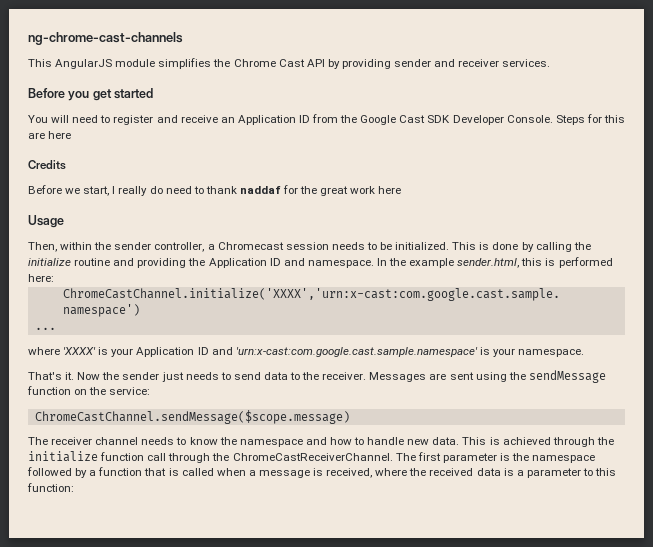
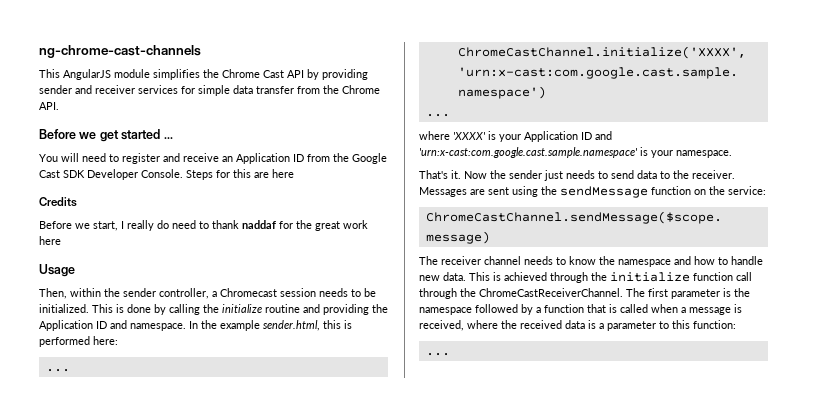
[502,59,551,67] [28,88,90,101] services. // Before you -> [138,85,380,96] [39,102,59,110] [39,129,97,139] services for simple data transfer from the Chrome API. // Before we
(154, 93) none -> [163,137,173,139] ...
(54, 278) none -> [45,369,70,372] // ...
(74, 487) none -> [425,353,450,356] // ...

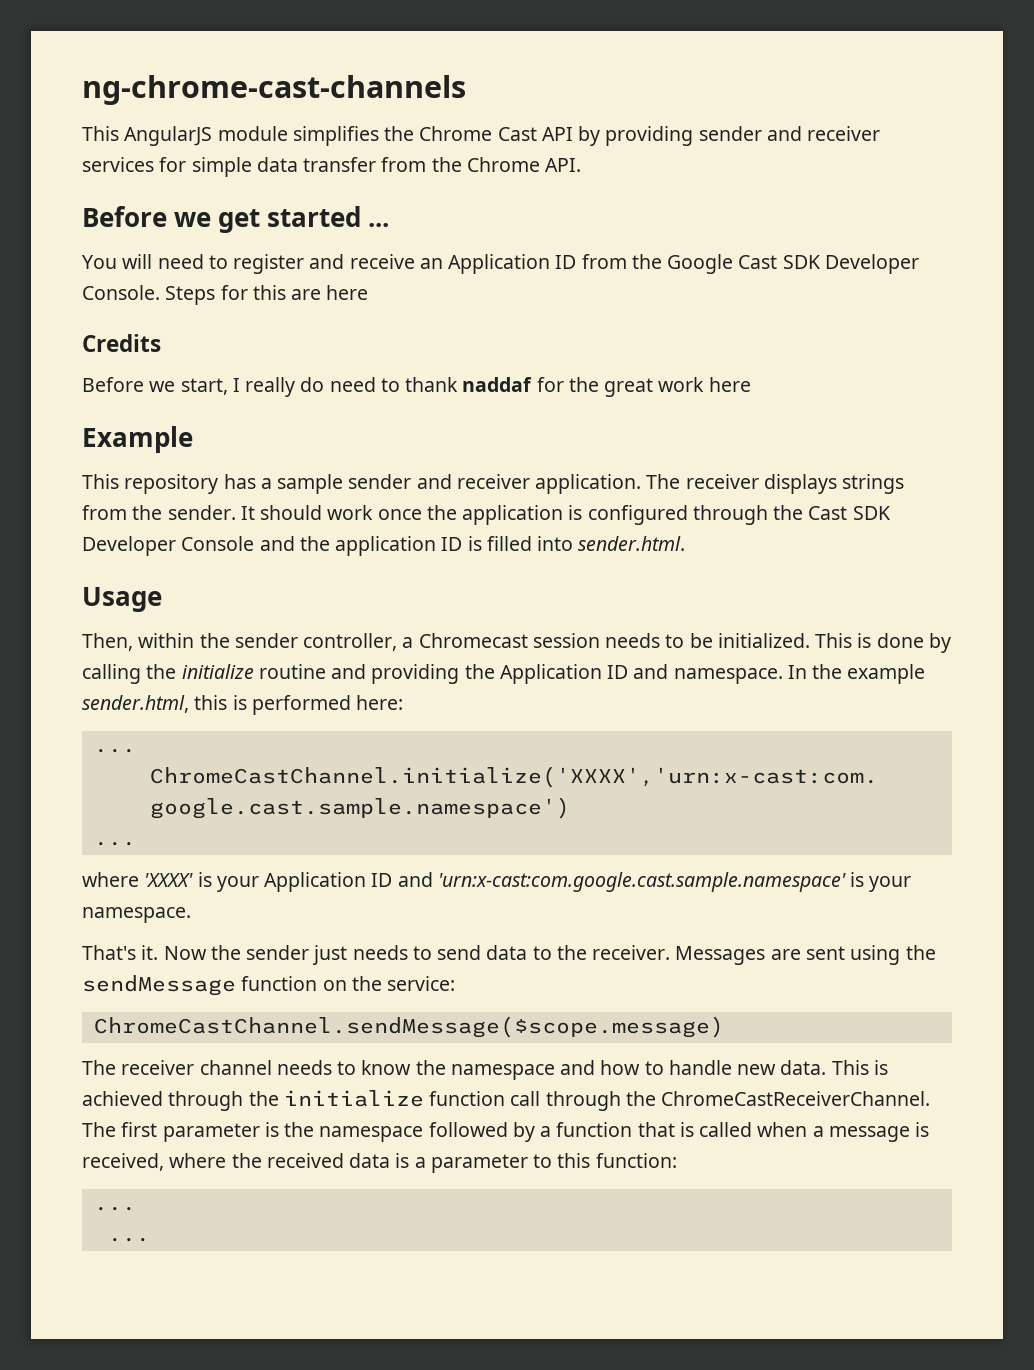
(61, 240) none -> [82,426,193,453] [82,474,905,494] [82,505,891,525] [82,536,686,556] // Example // This repository has a sample sender and receiver application. The receiver displays strings from the sender. It should work once the application is configured through the Cast SDK Developer Console and the application ID is filled into sender.html.
(450, 354) none -> [107,1237,150,1242] // ...

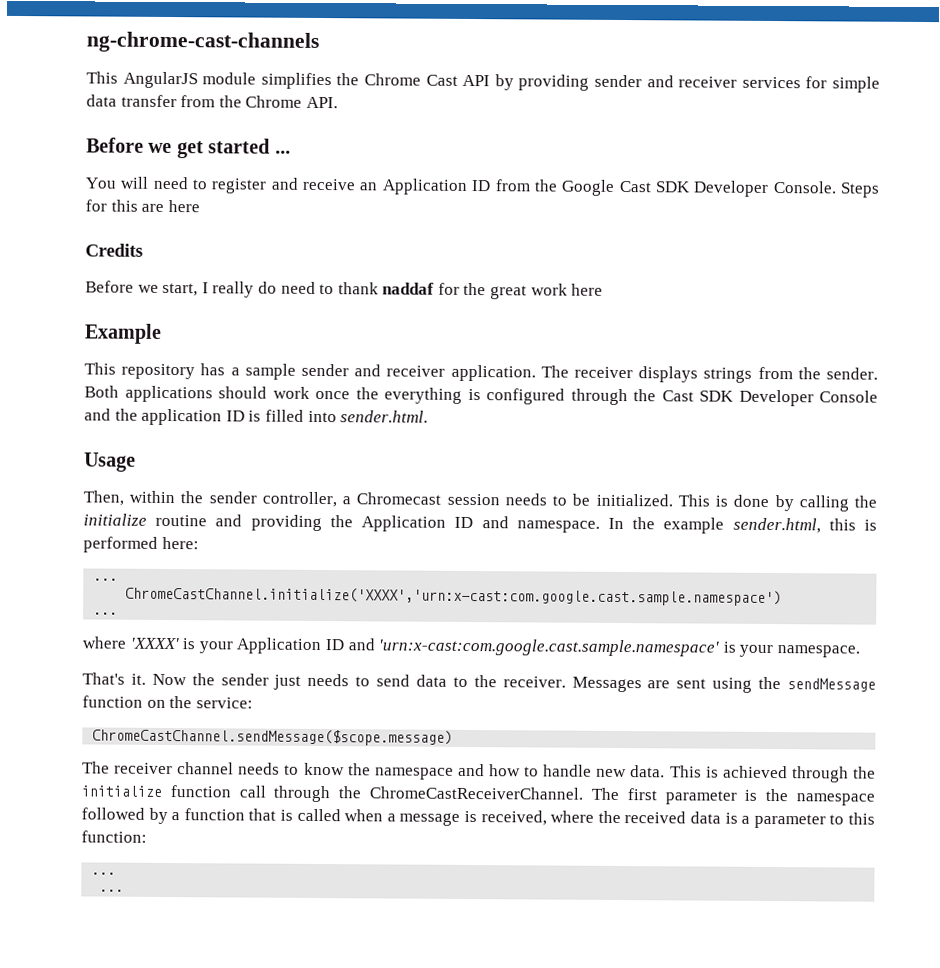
[240,506,255,520] It -> [84,385,213,403] Both applications
[462,505,564,525] application -> [384,387,462,404] everything

